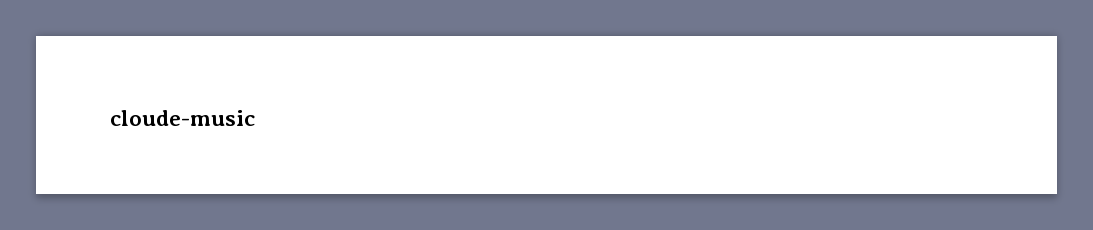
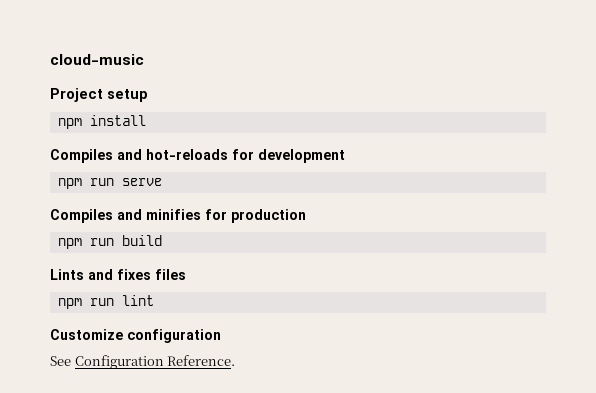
[110,110,255,126] cloude-music -> [50,54,144,65] [50,88,148,102] [57,115,146,129] [50,149,345,163] [57,178,162,189] [50,209,306,223] [57,235,162,249] [50,269,186,280] [57,295,154,309] [50,329,221,343] [50,355,236,369] cloud-music // Project setup // npm install // Compiles and hot-reloads for development // npm run serve // Compiles and minifies for production // npm run build // Lints and fixes files // npm run lint // Customize configuration // See Configuration Reference.

